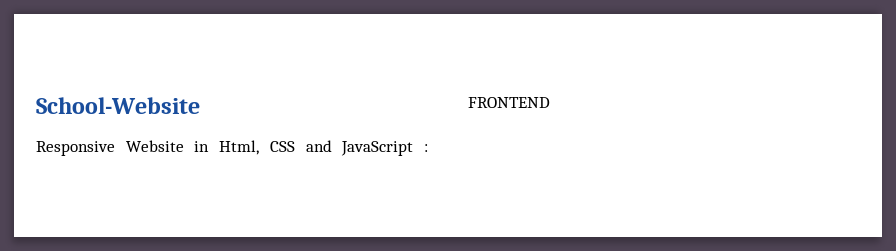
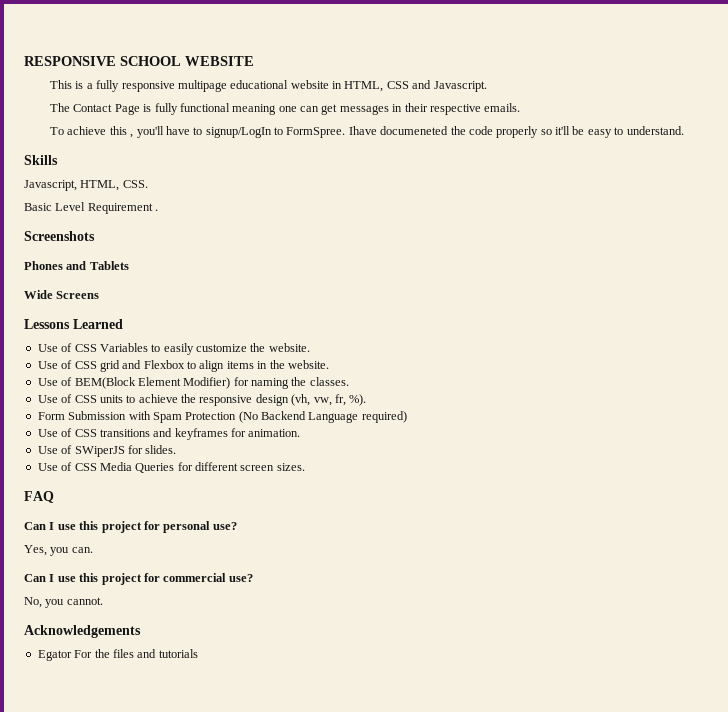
[36,97,200,114] [36,140,429,156] [468,97,550,108] School-Website // Responsive Website in Html, CSS and JavaScript : FRONTEND -> [24,56,254,66] [50,80,487,92] [50,103,521,115] [50,126,684,138] [24,155,58,165] [24,180,148,191] [24,202,159,214] [24,231,95,241] [24,261,129,270] [24,290,100,299] [24,319,123,329] [37,343,310,355] [37,360,329,372] [37,377,349,389] [37,394,367,406] [37,411,407,423] [37,428,301,440] [37,445,177,457] [37,462,305,473] [24,491,54,503] [24,521,237,533] [24,545,93,556] [24,573,253,585] [24,597,103,608] [24,625,141,638] [37,649,198,661] RESPONSIVE SCHOOL WEBSITE // This is a fully responsive multipage educational website in HTML, CSS and Javascript. // The Contact Page is fully functional meaning one can get messages in their respective emails. // To achieve this , you'll have to signup/LogIn to FormSpree. Ihave documeneted the code properly so it'll be easy to understand. // Skills // Javascript, HTML, CSS. // Basic Level Requirement . // Screenshots // Phones and Tablets // Wide Screens // Lessons Learned // Use of CSS Variables to easily customize the website. // Use of CSS grid and Flexbox to align items in the website. // Use of BEM(Block Element Modifier) for naming the classes. // Use of CSS units to achieve the responsive design (vh, vw, fr, %). // Form Submission with Spam Protection (No Backend Language required) // Use of CSS transitions and keyframes for animation. // Use of SWiperJS for slides. // Use of CSS Media Queries for different screen sizes. // FAQ // Can I use this project for personal use? // Yes, you can. // Can I use this project for commercial use? // No, you cannot. // Acknowledgements // Egator For the files and tutorials

